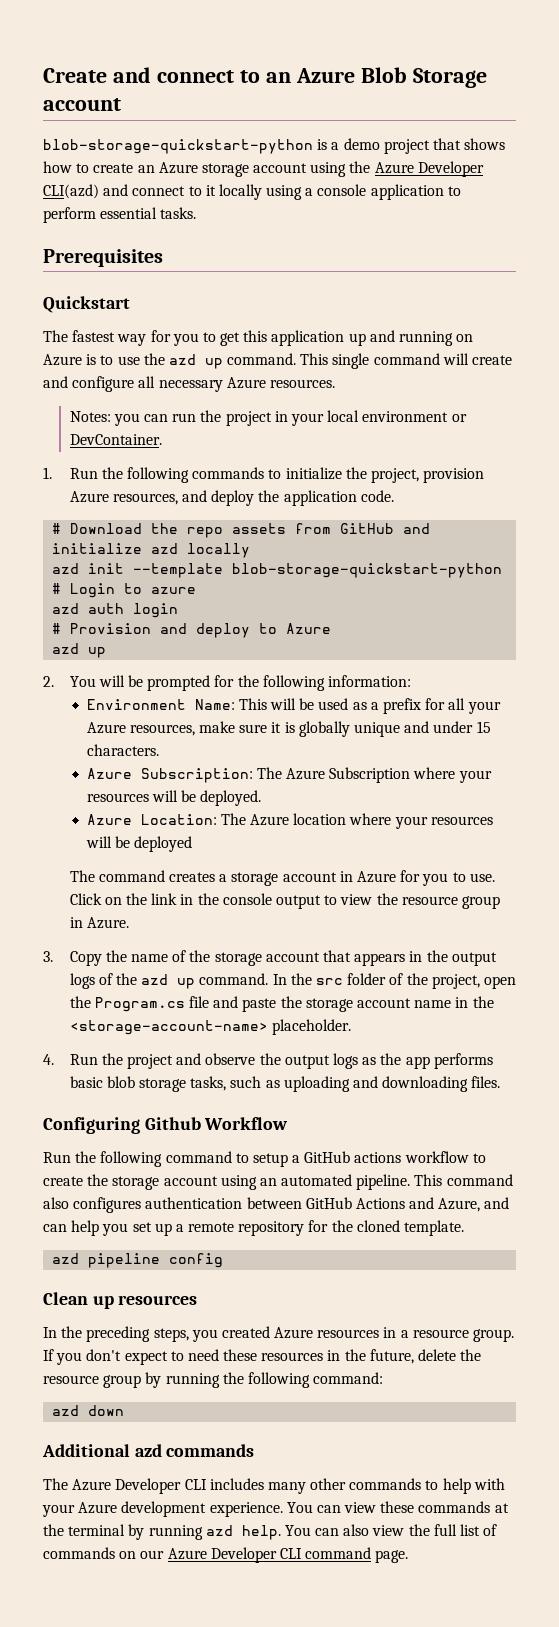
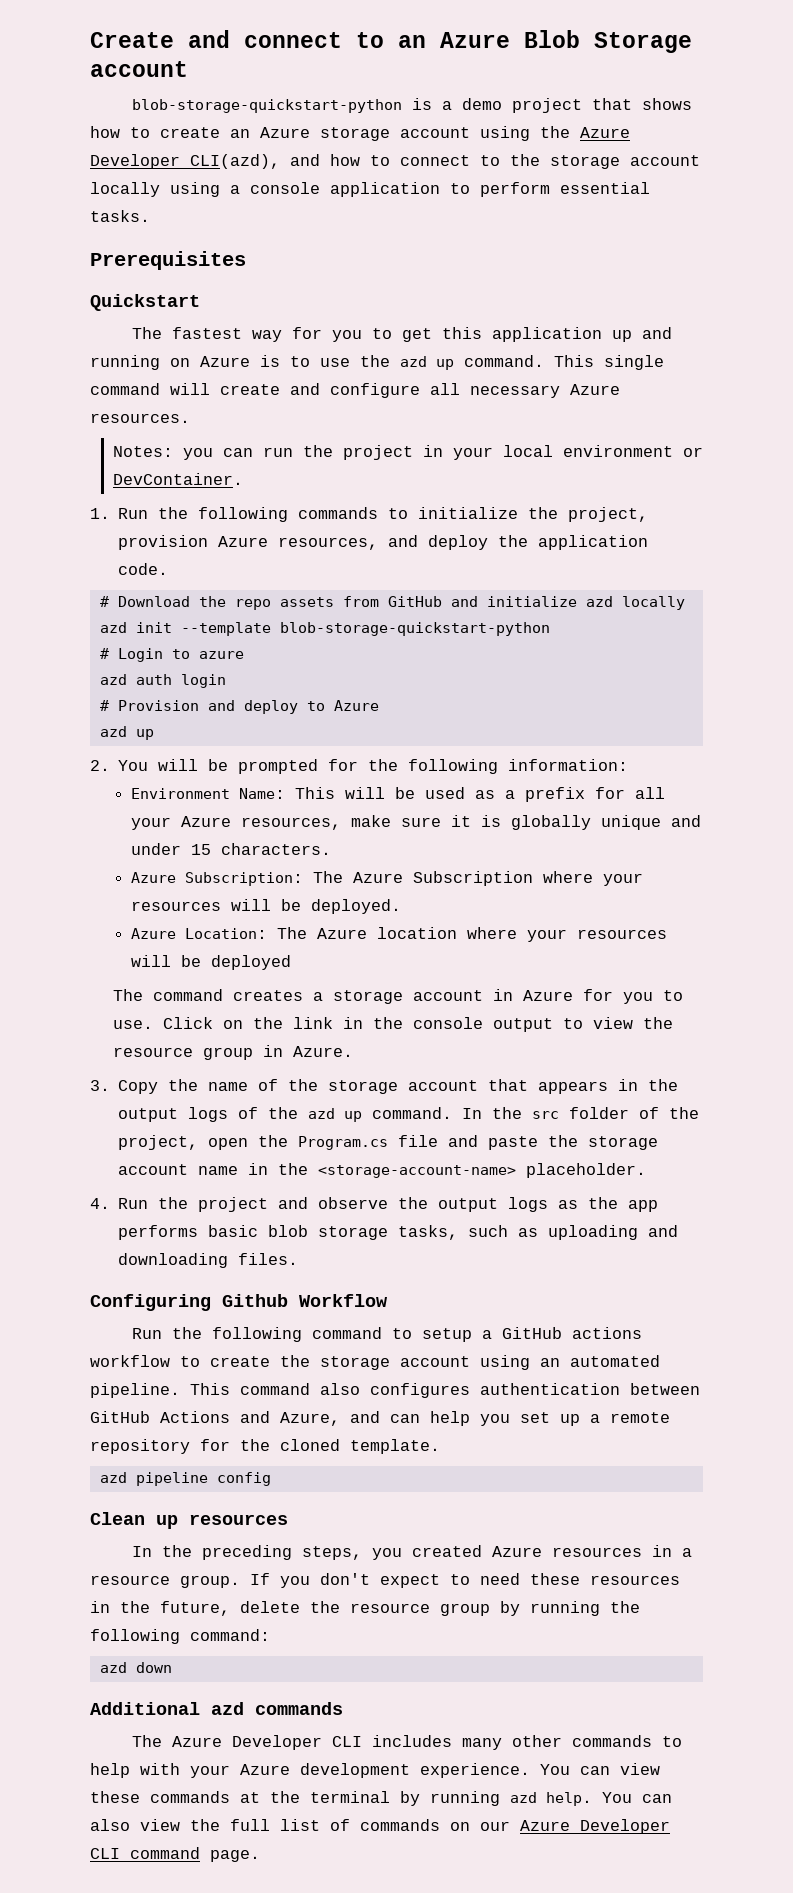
[43,184,216,199] CLI(azd) and connect to it -> [190,154,700,169] CLI(azd), and how to connect to the storage account

